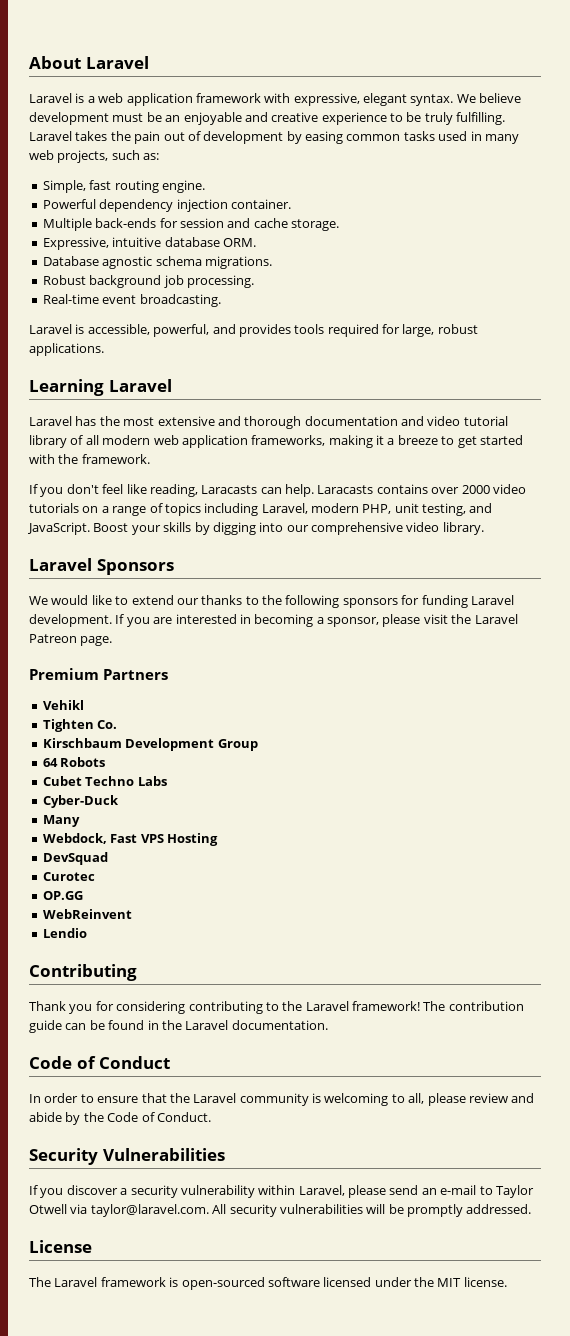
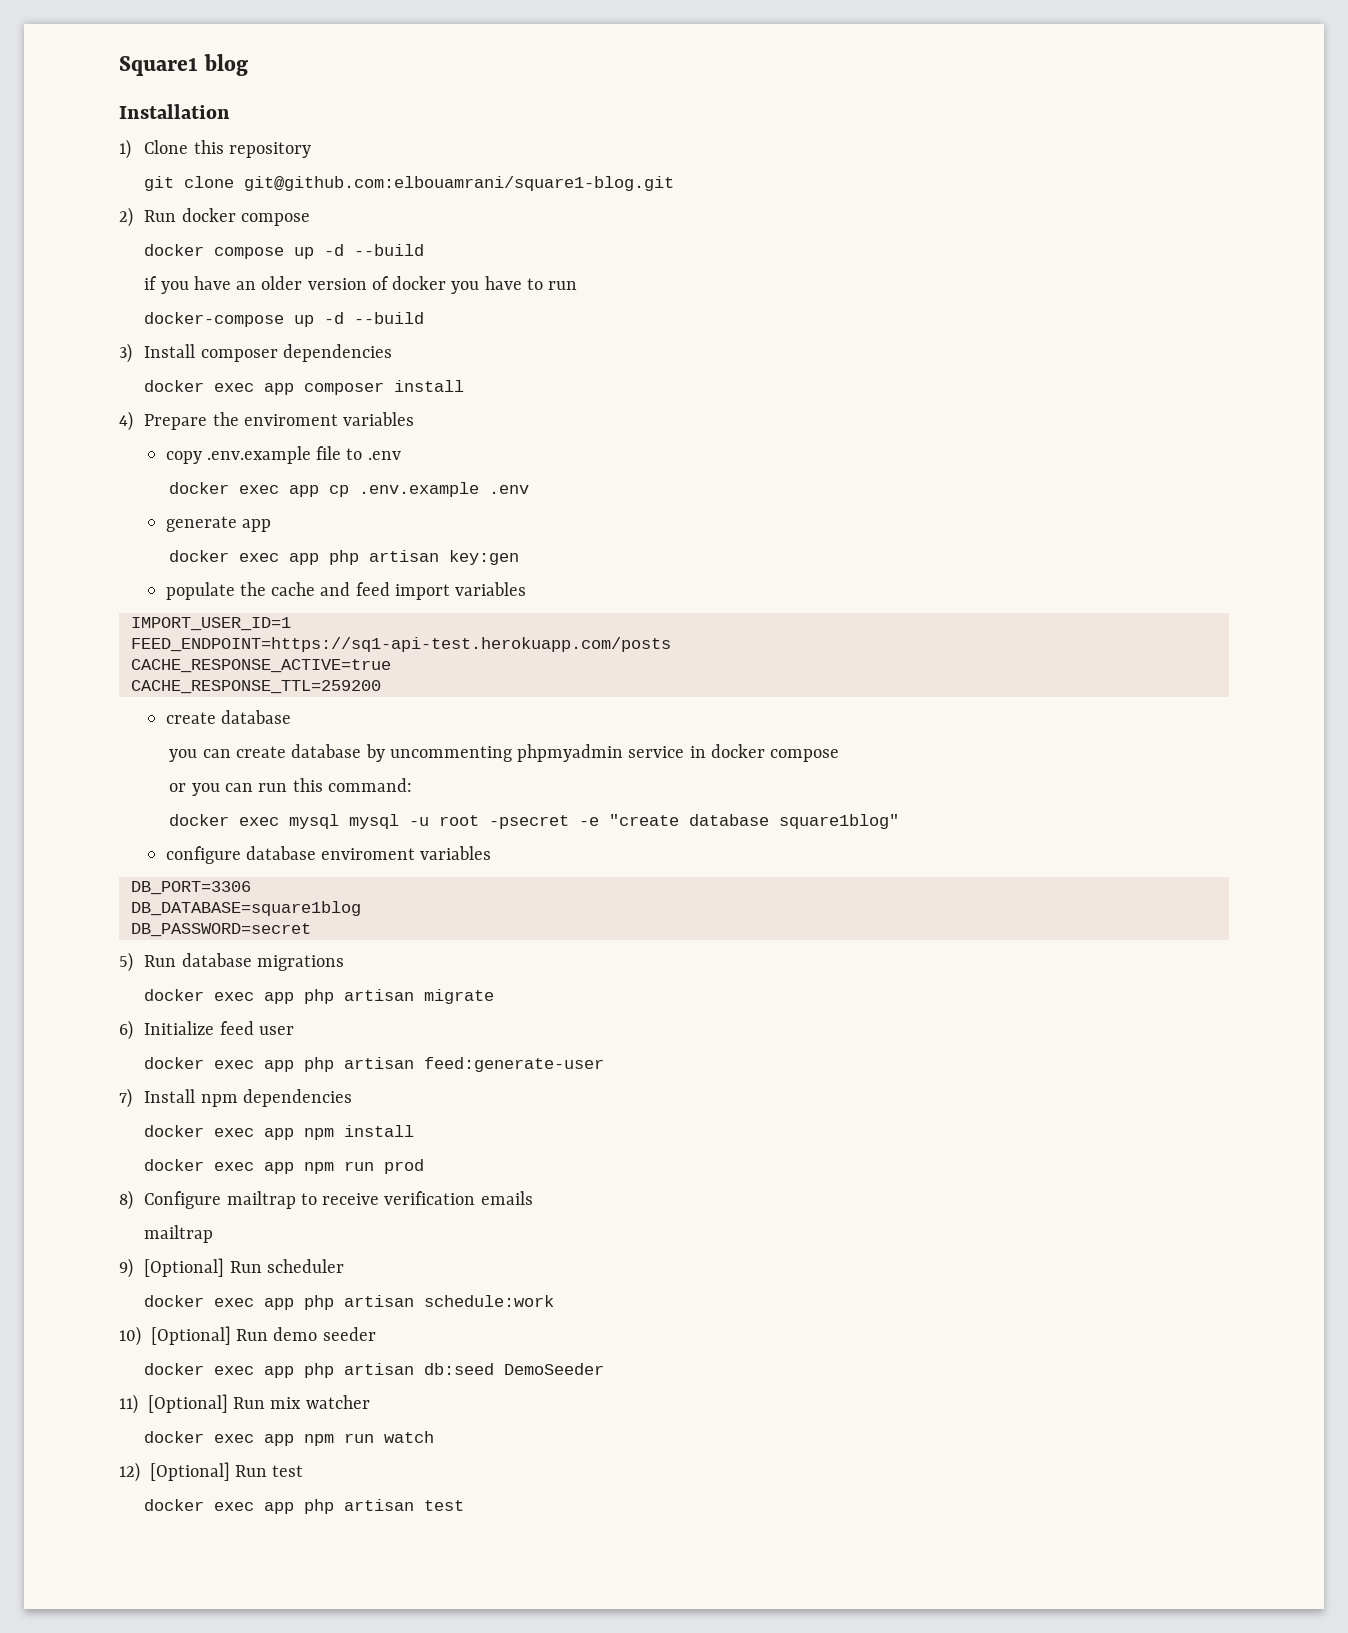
[29,56,149,69] [29,93,522,106] [29,112,506,125] [29,131,519,144] [29,150,160,163] [42,180,205,193] [42,199,291,212] [42,218,339,231] [42,237,256,250] [42,256,272,269] [42,275,254,288] [42,294,221,307] [29,324,478,337] [29,343,104,356] [29,379,172,396] [29,416,508,429] [29,435,523,448] [29,454,150,464] [29,484,526,497] [29,503,493,516] [27,522,484,535] [29,558,174,575] [29,595,514,608] [29,614,518,627] [29,634,113,646] [29,668,168,680] [42,700,84,710] [42,719,118,732] [42,738,258,751] [42,757,106,767] [42,776,167,786] [42,795,119,808] [42,815,80,827] [42,833,218,846] [42,852,108,865] [42,872,95,881] [42,891,83,900] [42,909,132,919] [42,928,87,938] [29,964,137,981] [29,1001,524,1014] [29,1020,328,1033] [29,1056,171,1069] [29,1093,535,1106] [29,1112,211,1125] [29,1148,225,1165] [29,1185,534,1198] [29,1204,532,1217] [29,1240,92,1253] [29,1277,507,1290] About Laravel // Laravel is a web application framework with expressive, elegant syntax. We believe development must be an enjoyable and creative experience to be truly fulfilling. Laravel takes the pain out of development by easing common tasks used in many web projects, such as: // Simple, fast routing engine. // Powerful dependency injection container. // Multiple back-ends for session and cache storage. // Expressive, intuitive database ORM. // Database agnostic schema migrations. // Robust background job processing. // Real-time event broadcasting. // Laravel is accessible, powerful, and provides tools required for large, robust applications. // Learning Laravel // Laravel has the most extensive and thorough documentation and video tutorial library of all modern web application frameworks, making it a breeze to get started with the framework. // If you don't feel like reading, Laracasts can help. Laracasts contains over 2000 video tutorials on a range of topics including Laravel, modern PHP, unit testing, and JavaScript. Boost your skills by digging into our comprehensive video library. // Laravel Sponsors // We would like to extend our thanks to the following sponsors for funding Laravel development. If you are interested in becoming a sponsor, please visit the Laravel Patreon page. // Premium Partners // Vehikl // Tighten Co. // Kirschbaum Development Group // 64 Robots // Cubet Techno Labs // Cyber-Duck // Many // Webdock, Fast VPS Hosting // DevSquad // Curotec // OP.GG // WebReinvent // Lendio // Contributing // Thank you for considering contributing to the Laravel framework! The contribution guide can be found in the Laravel documentation. // Code of Conduct // In order to ensure that the Laravel community is welcoming to all, please review and abide by the Code of Conduct. // Security Vulnerabilities // If you discover a security vulnerability within Laravel, please send an e-mail to Taylor Otwell via taylor@laravel.com. All security vulnerabilities will be promptly addressed. // License // The Laravel framework is open-sourced software licensed under the MIT license. -> [119,54,248,76] [119,104,230,119] [119,139,311,159] [144,176,675,191] [119,207,310,227] [144,244,425,259] [144,276,578,294] [144,312,425,327] [119,343,392,363] [144,380,465,395] [119,411,415,431] [165,446,401,464] [169,482,530,497] [165,516,271,532] [169,550,520,565] [165,582,527,600] [130,617,291,631] [130,637,671,652] [130,659,391,673] [130,680,381,694] [165,710,291,724] [169,744,840,762] [169,778,412,796] [169,814,900,829] [165,846,492,864] [130,881,251,895] [130,901,361,916] [130,923,311,937] [119,952,344,972] [144,989,495,1004] [119,1020,294,1040] [144,1057,605,1072] [119,1088,352,1108] [144,1125,415,1140] [144,1159,425,1174] [119,1190,533,1210] [144,1225,214,1243] [119,1258,344,1278] [144,1295,555,1310] [119,1326,376,1346] [144,1363,605,1378] [119,1394,370,1414] [144,1431,435,1446] [119,1462,304,1482] [144,1499,465,1514] Square1 blog // Installation // 1) Clone this repository // git clone git@github.com:elbouamrani/square1-blog.git // 2) Run docker compose // docker compose up -d --build // if you have an older version of docker you have to run // docker-compose up -d --build // 3) Install composer dependencies // docker exec app composer install // 4) Prepare the enviroment variables // copy .env.example file to .env // docker exec app cp .env.example .env // generate app // docker exec app php artisan key:gen // populate the cache and feed import variables // IMPORT_USER_ID=1 // FEED_ENDPOINT=https://sq1-api-test.herokuapp.com/posts // CACHE_RESPONSE_ACTIVE=true // CACHE_RESPONSE_TTL=259200 // create database // you can create database by uncommenting phpmyadmin service in docker compose // or you can run this command: // docker exec mysql mysql -u root -psecret -e "create database square1blog" // configure database enviroment variables // DB_PORT=3306 // DB_DATABASE=square1blog // DB_PASSWORD=secret // 5) Run database migrations // docker exec app php artisan migrate // 6) Initialize feed user // docker exec app php artisan feed:generate-user // 7) Install npm dependencies // docker exec app npm install // docker exec app npm run prod // 8) Configure mailtrap to receive verification emails // mailtrap // 9) [Optional] Run scheduler // docker exec app php artisan schedule:work // 10) [Optional] Run demo seeder // docker exec app php artisan db:seed DemoSeeder // 11) [Optional] Run mix watcher // docker exec app npm run watch // 12) [Optional] Run test // docker exec app php artisan test

